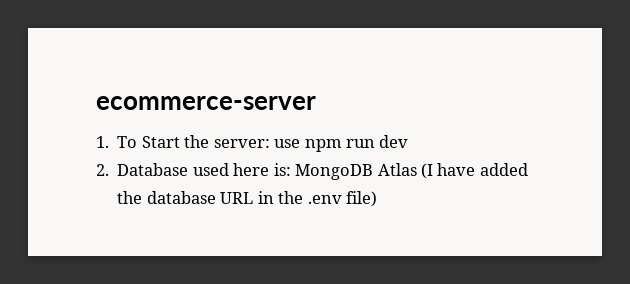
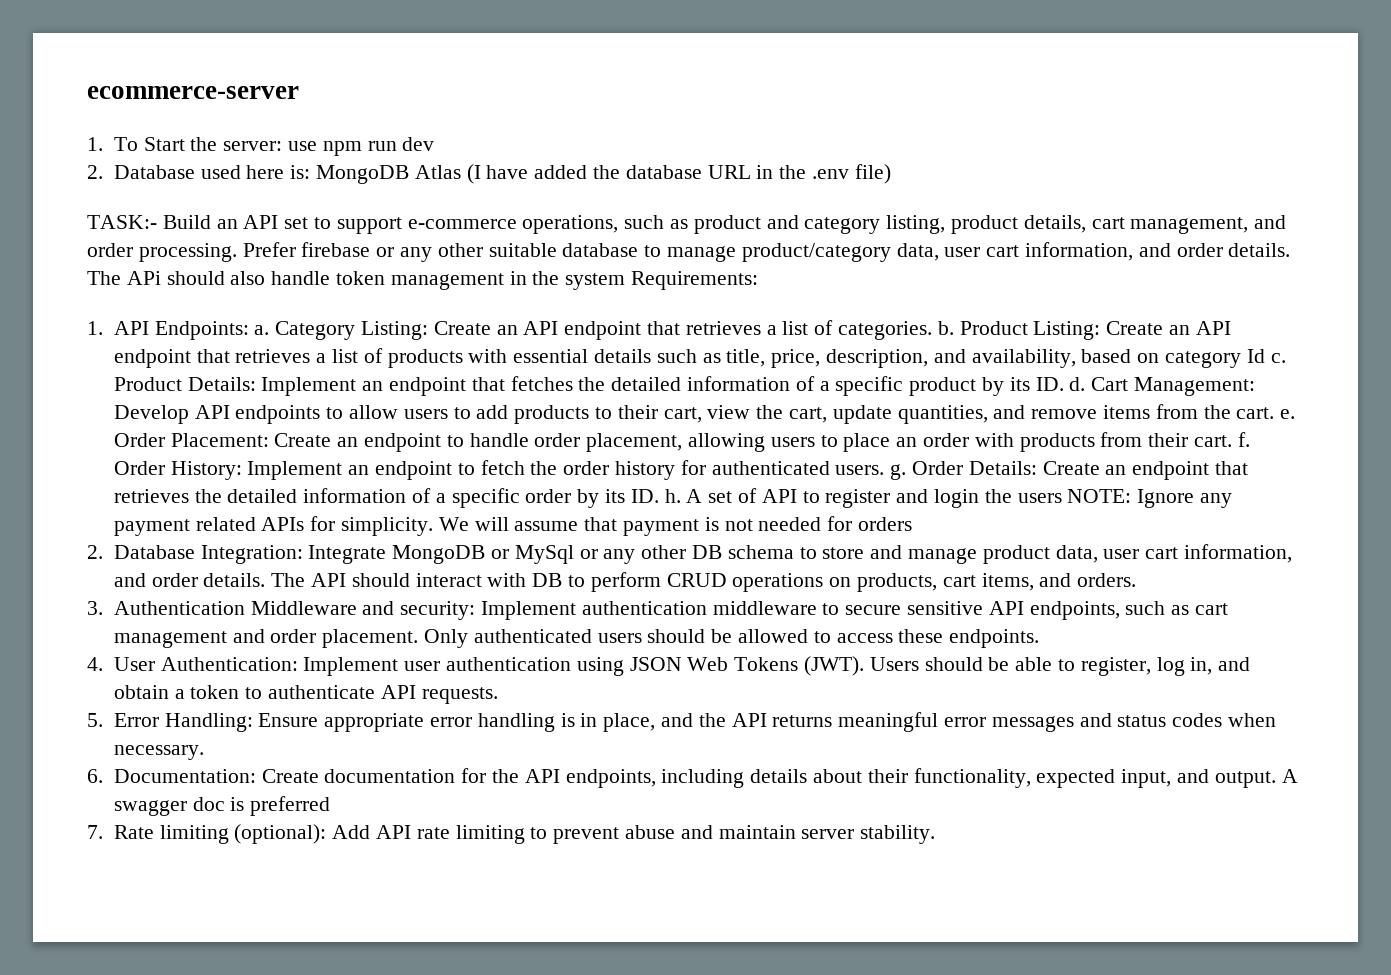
(377, 199) none -> [87,215,1287,234] [87,242,1291,262] [87,271,759,290] [87,320,1231,340] [113,348,1286,368] [113,376,1256,396] [113,404,1296,424] [113,432,1250,452] [113,460,1249,480] [113,488,1233,508] [113,516,913,536] [87,544,1293,564] [113,572,1137,592] [87,601,1229,620] [113,629,1040,648] [87,656,1251,676] [113,685,498,704] [87,712,1277,732] [113,745,204,760] [87,768,1298,788] [113,796,331,816] [87,824,936,844] // TASK:- Build an API set to support e-commerce operations, such as product and category listing, product details, cart management, and order processing. Prefer firebase or any other suitable database to manage product/category data, user cart information, and order details. The APi should also handle token management in the system Requirements: // 1. API Endpoints: a. Category Listing: Create an API endpoint that retrieves a list of categories. b. Product Listing: Create an API endpoint that retrieves a list of products with essential details such as title, price, description, and availability, based on category Id c. Product Details: Implement an endpoint that fetches the detailed information of a specific product by its ID. d. Cart Management: Develop API endpoints to allow users to add products to their cart, view the cart, update quantities, and remove items from the cart. e. Order Placement: Create an endpoint to handle order placement, allowing users to place an order with products from their cart. f. Order History: Implement an endpoint to fetch the order history for authenticated users. g. Order Details: Create an endpoint that retrieves the detailed information of a specific order by its ID. h. A set of API to register and login the users NOTE: Ignore any payment related APIs for simplicity. We will assume that payment is not needed for orders // 2. Database Integration: Integrate MongoDB or MySql or any other DB schema to store and manage product data, user cart information, and order details. The API should interact with DB to perform CRUD operations on products, cart items, and orders. // 3. Authentication Middleware and security: Implement authentication middleware to secure sensitive API endpoints, such as cart management and order placement. Only authenticated users should be allowed to access these endpoints. // 4. User Authentication: Implement user authentication using JSON Web Tokens (JWT). Users should be able to register, log in, and obtain a token to authenticate API requests. // 5. Error Handling: Ensure appropriate error handling is in place, and the API returns meaningful error messages and status codes when necessary. // 6. Documentation: Create documentation for the API endpoints, including details about their functionality, expected input, and output. A swagger doc is preferred // 7. Rate limiting (optional): Add API rate limiting to prevent abuse and maintain server stability.

